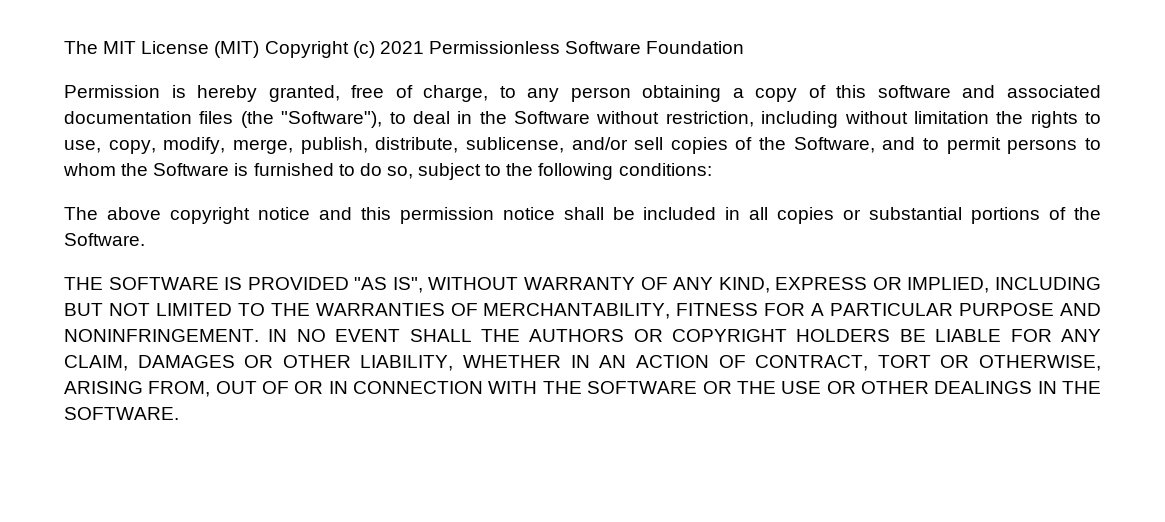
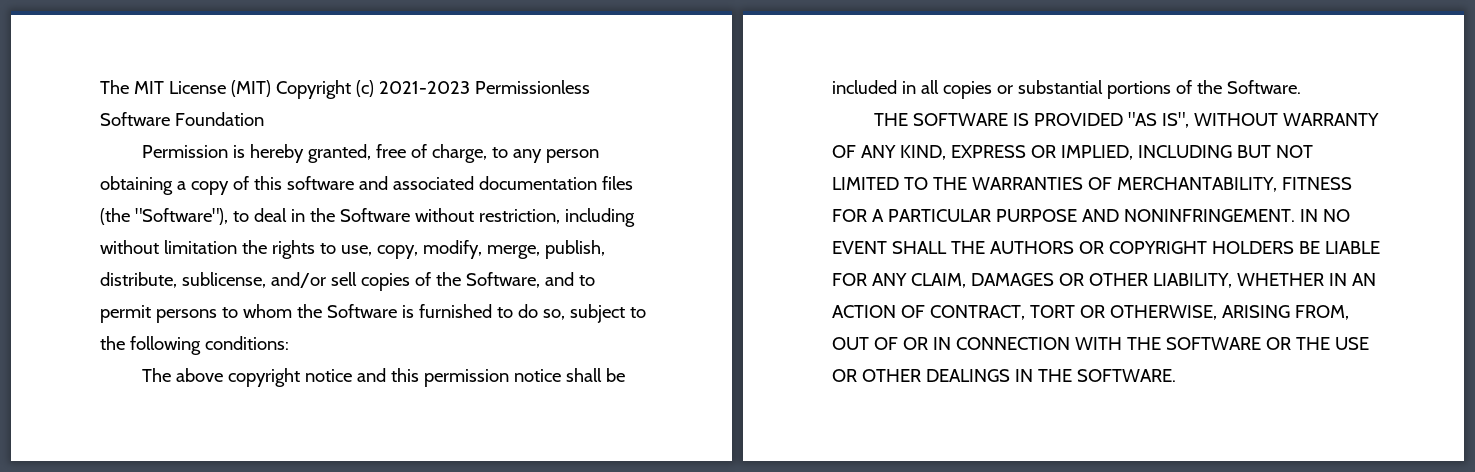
[379,41,424,54] 2021 -> [378,81,470,94] 2021-2023

